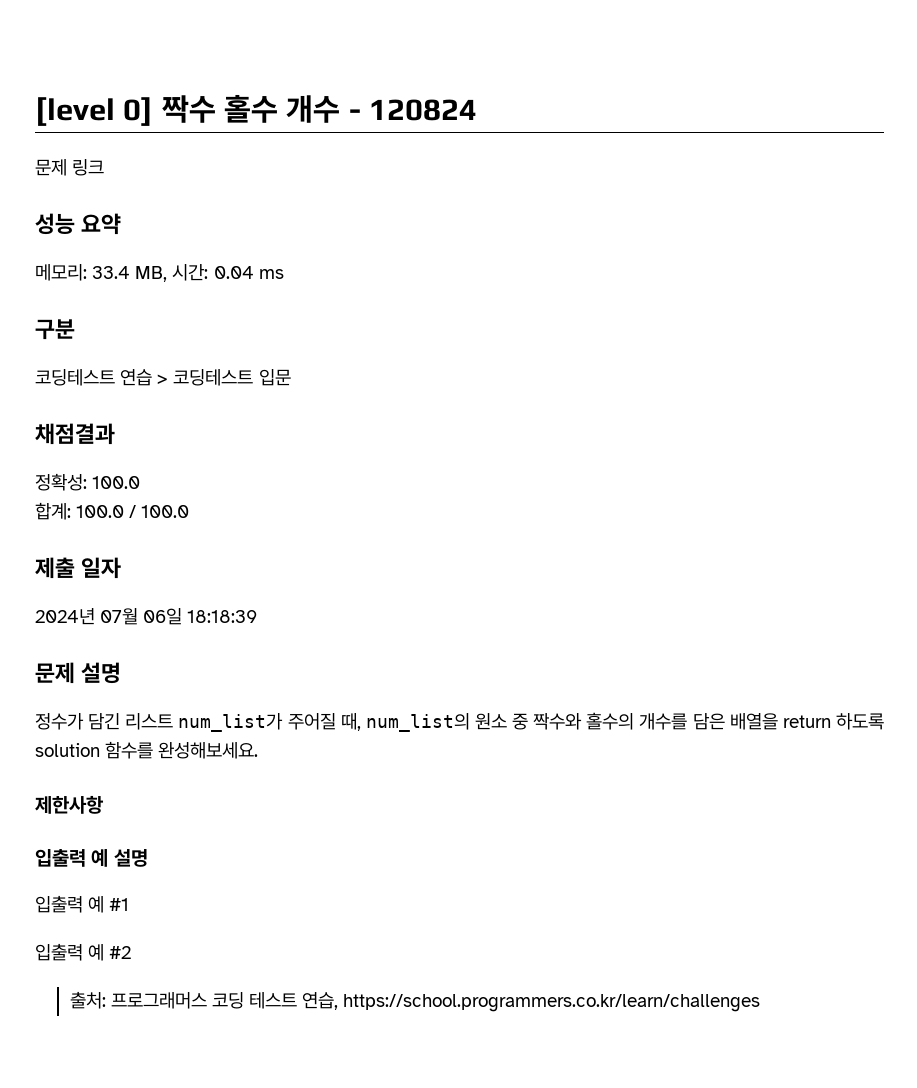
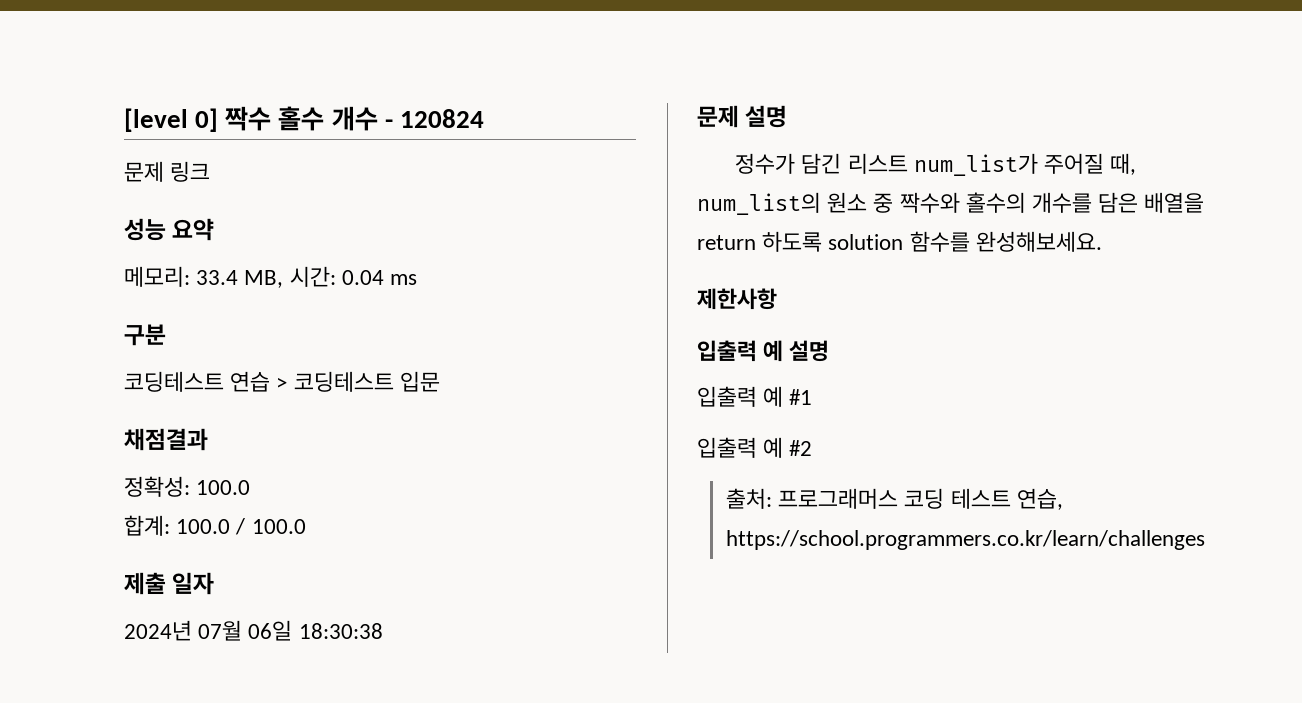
[187,610,258,623] 18:18:39 -> [298,623,383,639] 18:30:38

